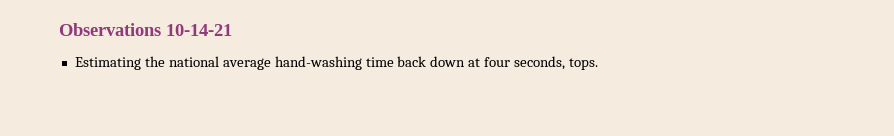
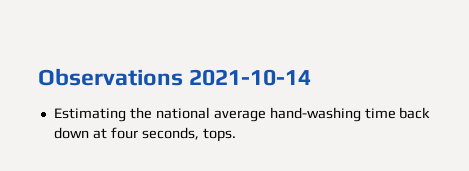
[166,24,232,36] 10-14-21 -> [189,69,312,86] 2021-10-14

